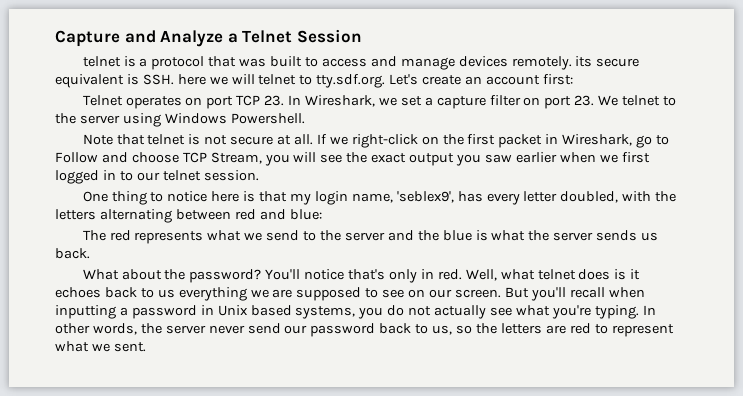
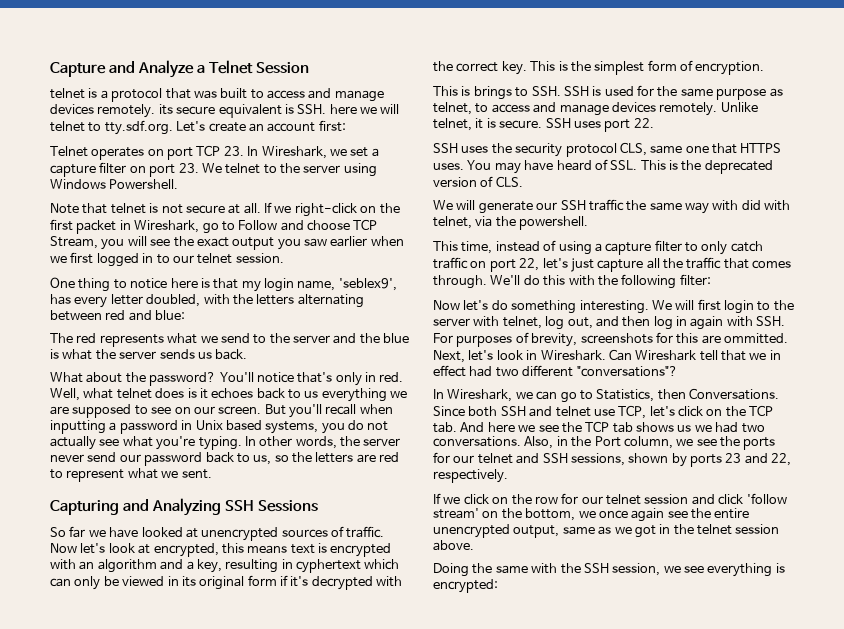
(146, 347) none -> [50,498,318,516] [50,526,385,541] [50,543,392,557] [50,559,400,573] [50,575,403,590] [433,60,765,75] [433,85,783,100] [433,102,758,116] [433,118,654,132] [433,142,782,157] [433,159,773,174] [433,176,523,187] [433,199,791,214] [433,216,589,230] [433,240,763,255] [433,257,792,272] [433,274,711,289] [433,299,794,314] [433,316,786,330] [433,332,788,347] [433,349,781,363] [433,365,678,377] [433,388,779,403] [433,405,774,419] [433,421,765,433] [433,436,776,450] [433,452,792,467] [433,469,508,483] [433,493,787,505] [433,508,750,522] [433,524,780,538] [433,540,474,551] [433,563,785,577] [433,579,498,593] // Capturing and Analyzing SSH Sessions // So far we have looked at unencrypted sources of traffic. Now let's look at encrypted, this means text is encrypted with an algorithm and a key, resulting in cyphertext which can only be viewed in its original form if it's decrypted with the correct key. This is the simplest form of encryption. // This is brings to SSH. SSH is used for the same purpose as telnet, to access and manage devices remotely. Unlike telnet, it is secure. SSH uses port 22. // SSH uses the security protocol CLS, same one that HTTPS uses. You may have heard of SSL. This is the deprecated version of CLS. // We will generate our SSH traffic the same way with did with telnet, via the powershell. // This time, instead of using a capture filter to only catch traffic on port 22, let's just capture all the traffic that comes through. We'll do this with the following filter: // Now let's do something interesting. We will first login to the server with telnet, log out, and then log in again with SSH. For purposes of brevity, screenshots for this are ommitted. Next, let's look in Wireshark. Can Wireshark tell that we in effect had two different "conversations"? // In Wireshark, we can go to Statistics, then Conversations. Since both SSH and telnet use TCP, let's click on the TCP tab. And here we see the TCP tab shows us we had two conversations. Also, in the Port column, we see the ports for our telnet and SSH sessions, shown by ports 23 and 22, respectively. // If we click on the row for our telnet session and click 'follow stream' on the bottom, we once again see the entire unencrypted output, same as we got in the telnet session above. // Doing the same with the SSH session, we see everything is encrypted:

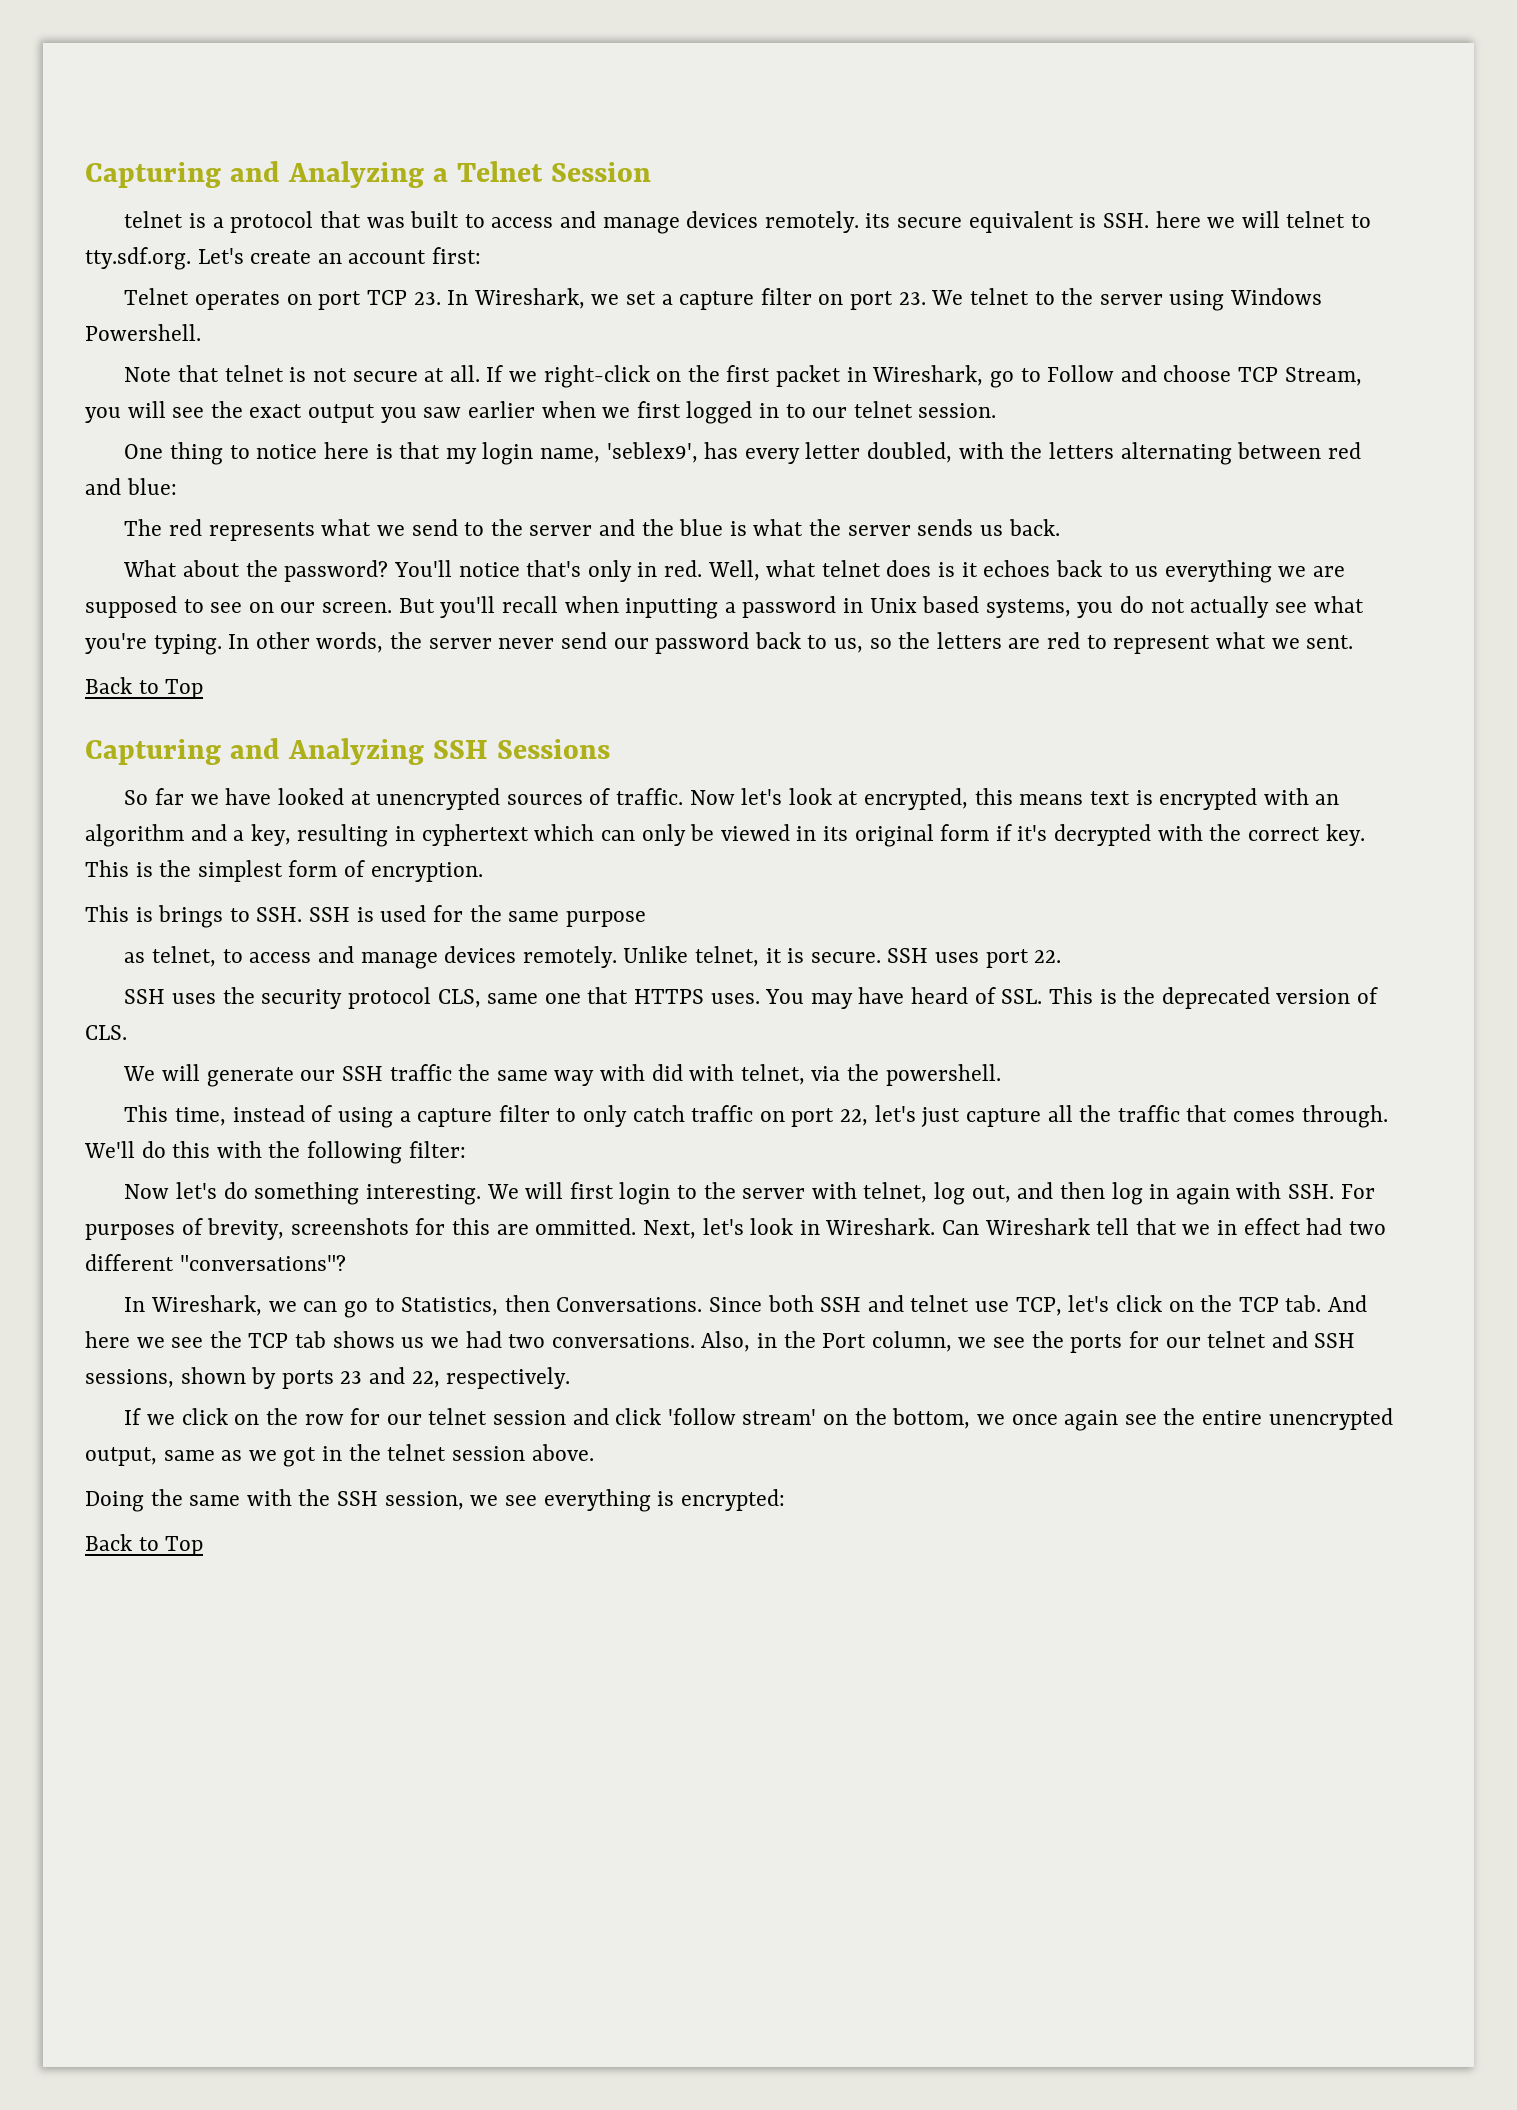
[50,60,194,78] Capture and Analyze -> [85,161,424,188] Capturing and Analyzing
(212, 474) none -> [85,677,204,699] // Back to Top
(767, 94) none -> (646, 919) //
(498, 586) none -> [85,1534,204,1556] // Back to Top

